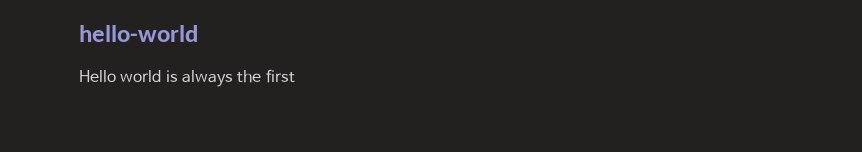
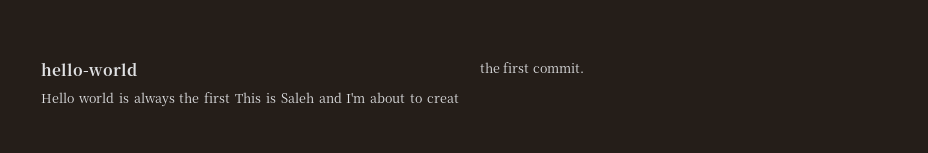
(295, 76) none -> [235,92,460,103] [480,62,584,73] This is Saleh and I'm about to creat the first commit.

